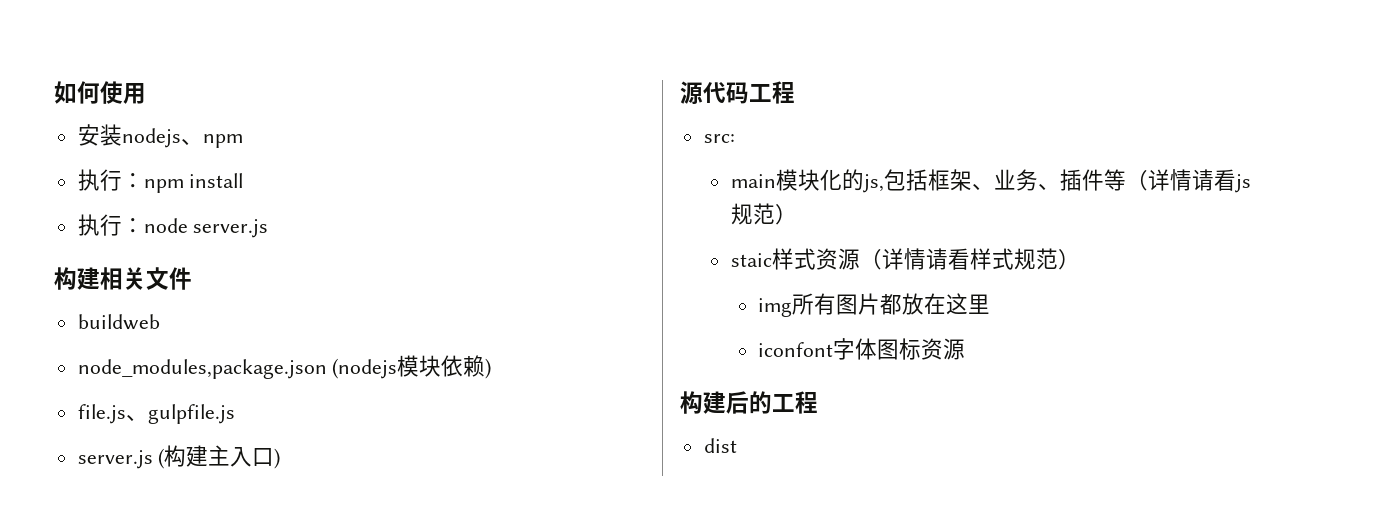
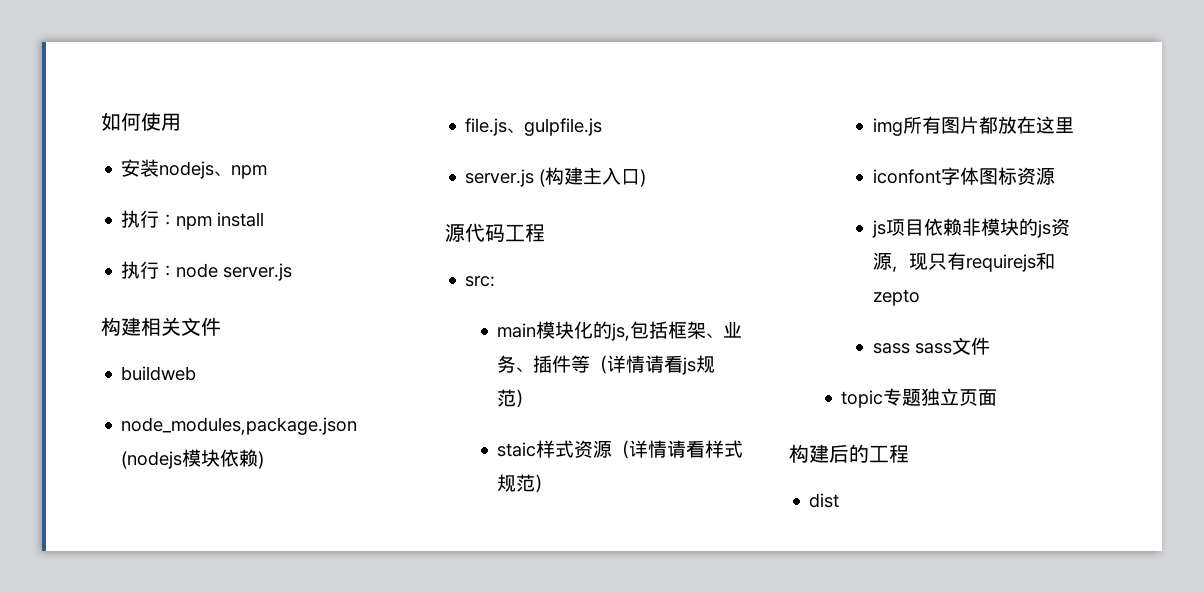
(965, 349) none -> [872,218,1071,238] [873,252,1056,272] [873,289,921,306] [873,337,991,355] [841,388,998,408] // js项目依赖非模块的js资源，现只有requirejs和zepto // sass sass文件 // topic专题独立页面

